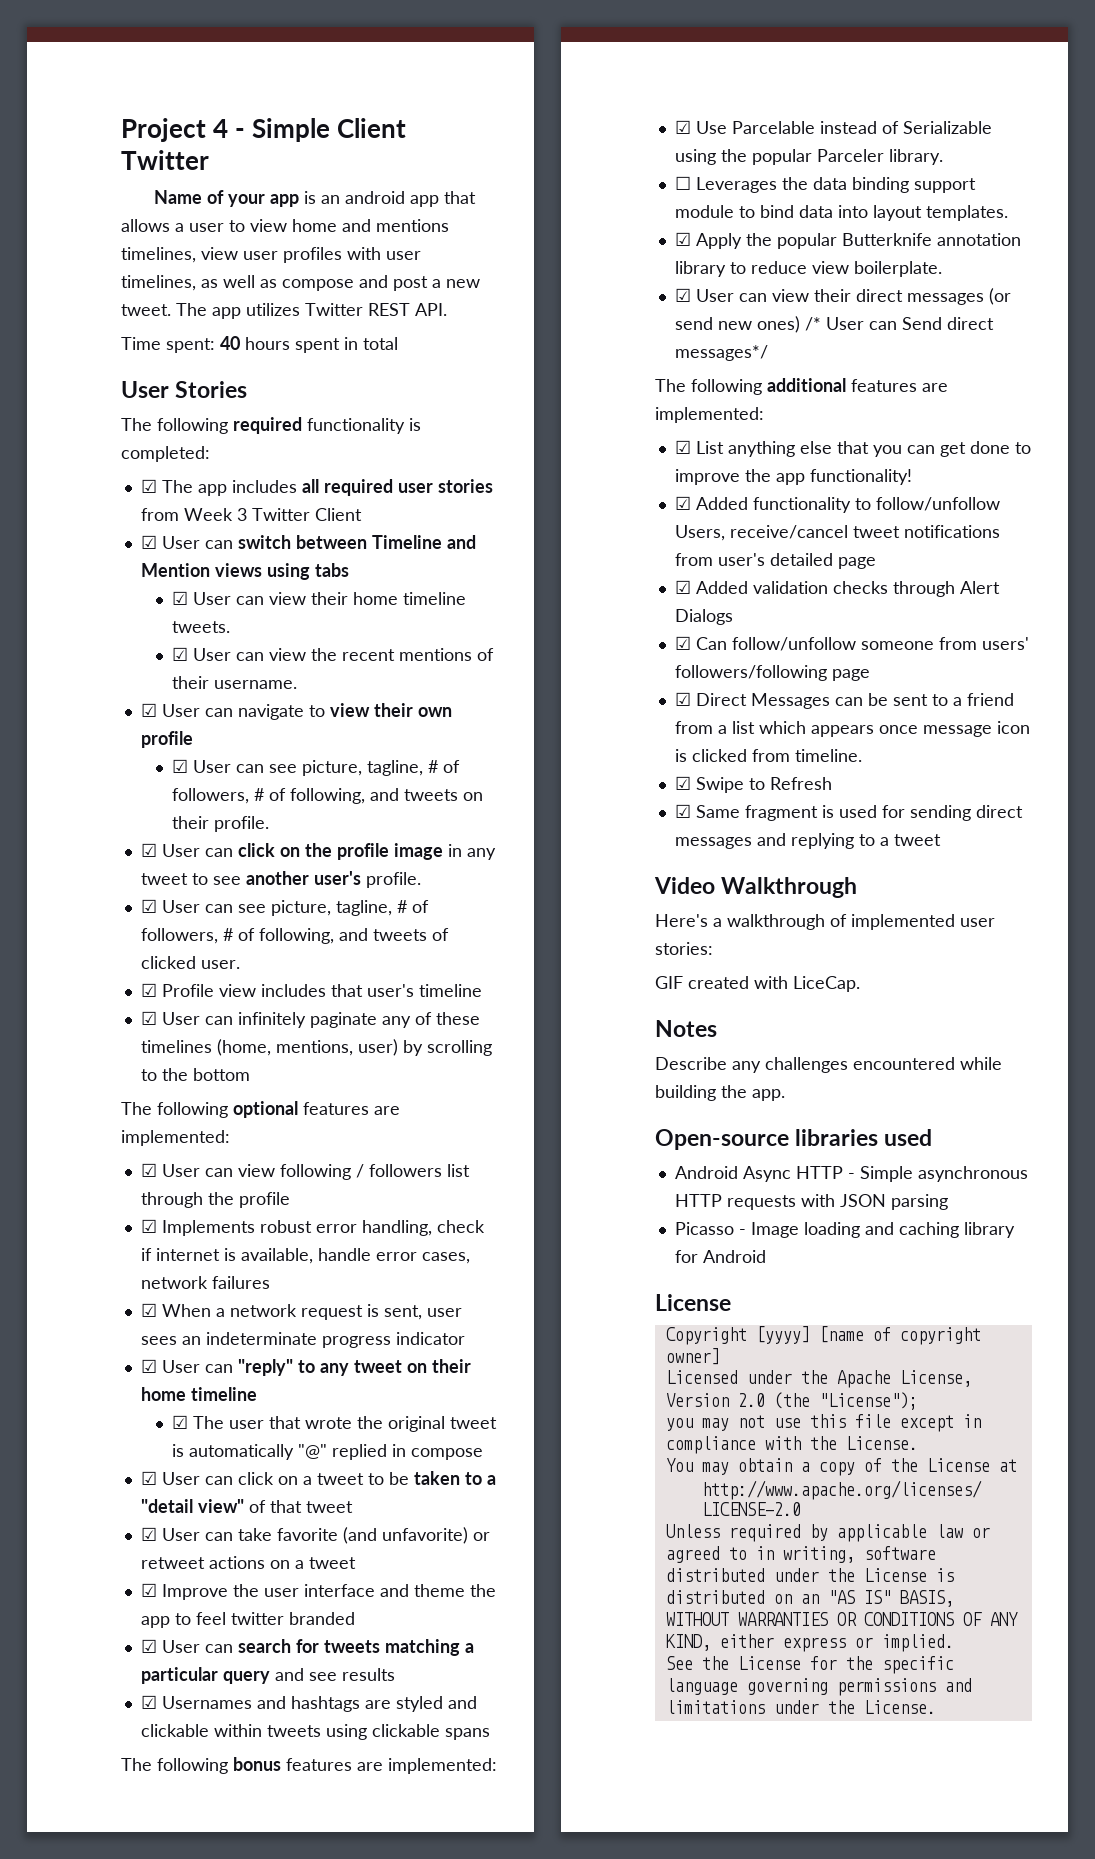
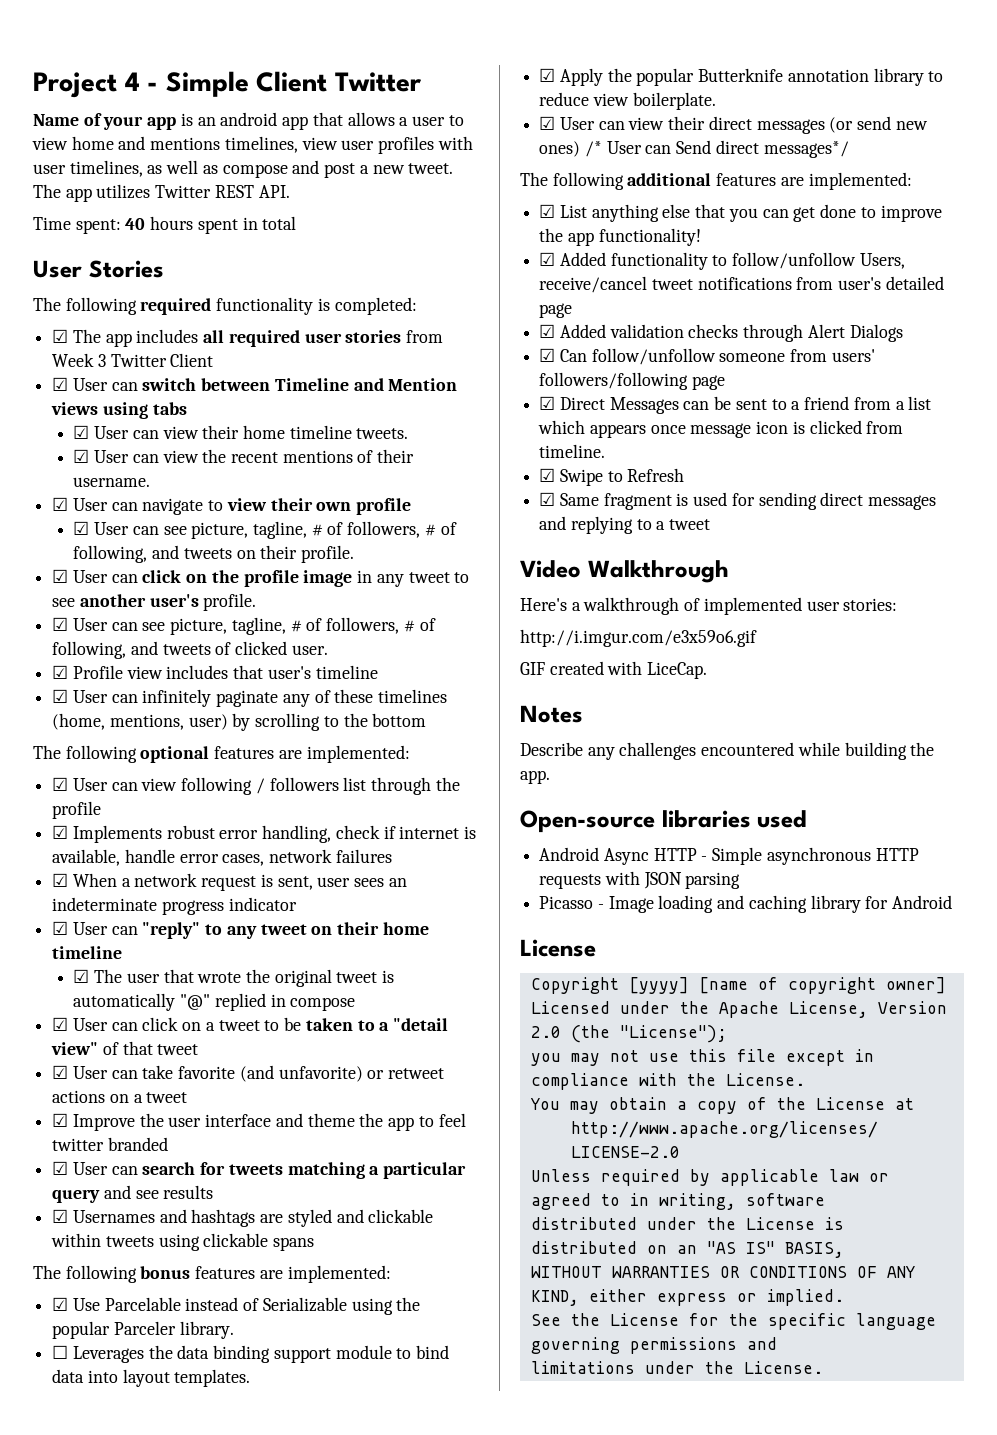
(713, 948) none -> [520,629,757,647] // http://i.imgur.com/e3x59o6.gif

